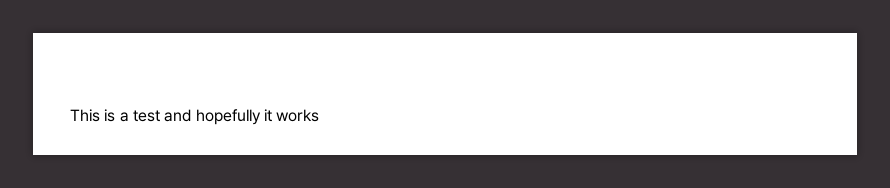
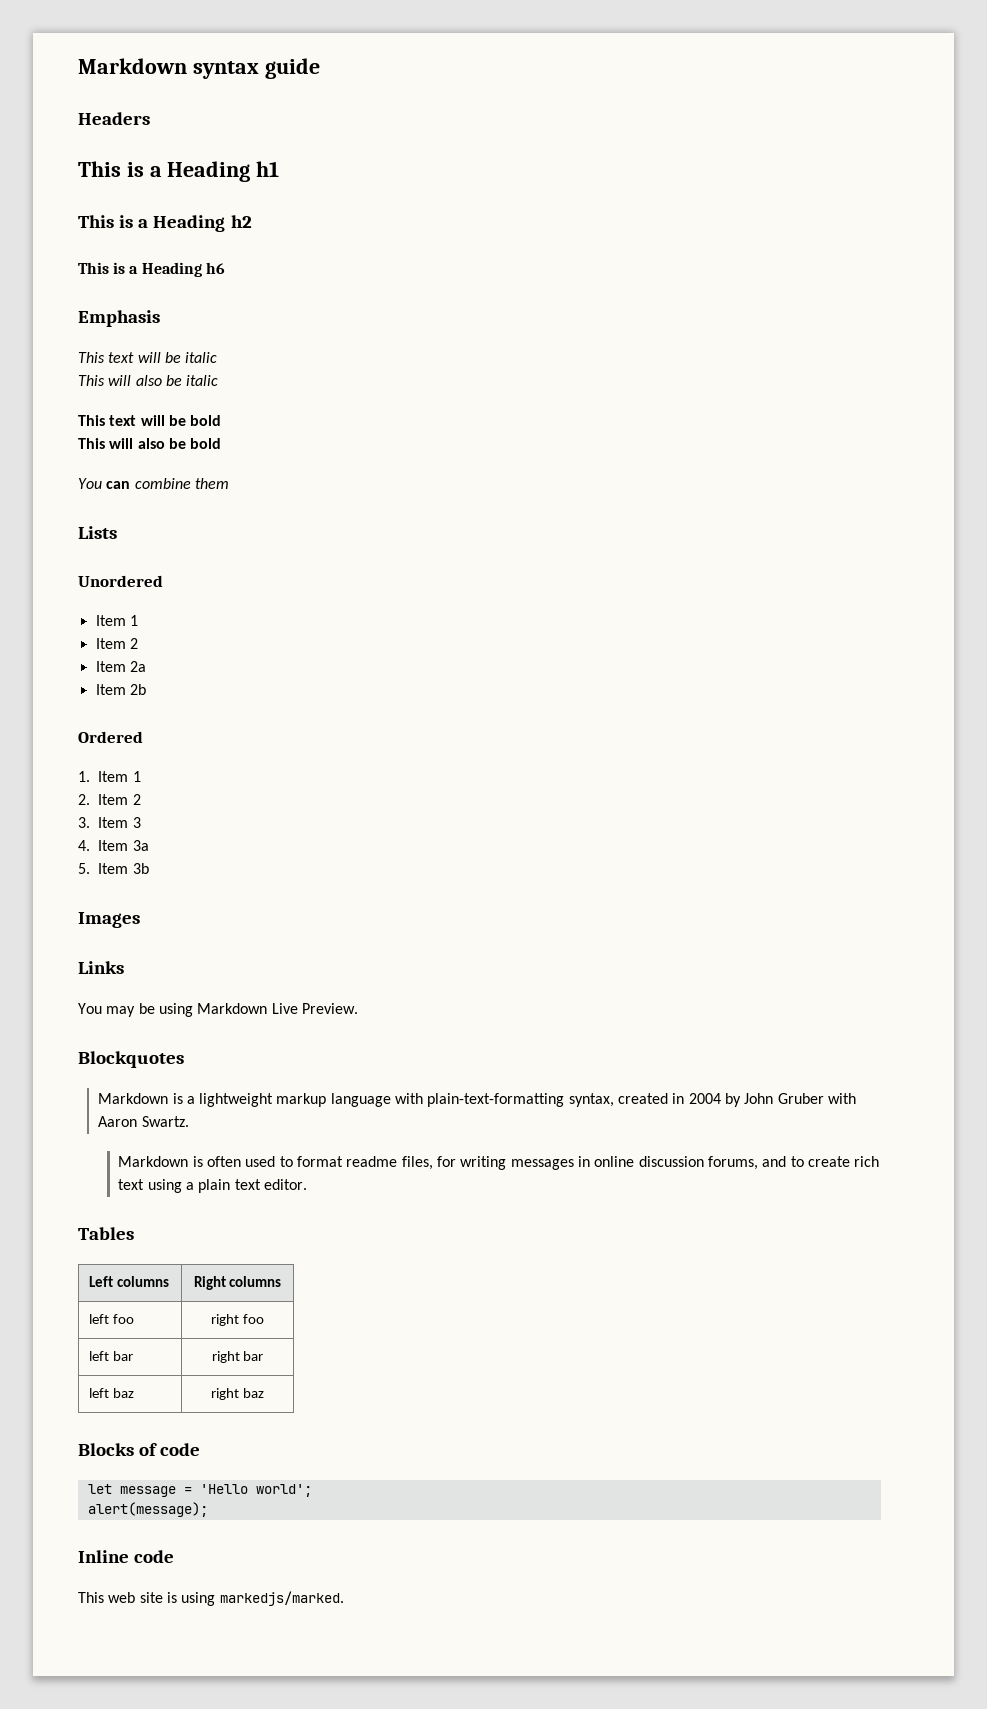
[70,109,320,125] This is a test and hopefully it works -> [78,58,320,79] [78,112,150,125] [78,161,280,182] [78,215,252,232] [78,262,225,277] [78,310,160,327] [78,352,218,363] [78,375,219,386] [78,415,222,426] [78,438,222,449] [78,478,229,489] [78,526,117,539] [78,575,163,587] [95,615,138,626] [95,638,138,649] [95,661,146,672] [95,684,146,695] [78,731,143,743] [78,771,141,782] [78,794,141,805] [78,817,141,828] [78,840,149,851] [78,863,149,874] [78,912,140,928] [78,961,124,974] [78,1003,358,1017] [78,1051,184,1068] [98,1093,857,1107] [98,1116,189,1127] [118,1156,880,1170] [118,1179,308,1193] [78,1227,134,1240] [88,1276,169,1287] [193,1276,282,1290] [88,1314,134,1324] [211,1314,264,1326] [88,1351,133,1361] [211,1351,264,1363] [88,1388,134,1398] [211,1388,264,1400] [78,1443,201,1456] [87,1484,312,1497] [87,1502,208,1517] [78,1550,175,1563] [78,1591,344,1606] Markdown syntax guide // Headers // This is a Heading h1 // This is a Heading h2 // This is a Heading h6 // Emphasis // This text will be italic // This will also be italic // This text will be bold // This will also be bold // You can combine them // Lists // Unordered // Item 1 // Item 2 // Item 2a // Item 2b // Ordered // 1. Item 1 // 2. Item 2 // 3. Item 3 // 4. Item 3a // 5. Item 3b // Images // Links // You may be using Markdown Live Preview. // Blockquotes // Markdown is a lightweight markup language with plain-text-formatting syntax, created in 2004 by John Gruber with Aaron Swartz. // Markdown is often used to format readme files, for writing messages in online discussion forums, and to create rich text using a plain text editor. // Tables // Left columns | Right columns // left foo | right foo // left bar | right bar // left baz | right baz // Blocks of code // let message = 'Hello world'; // alert(message); // Inline code // This web site is using markedjs/marked.

